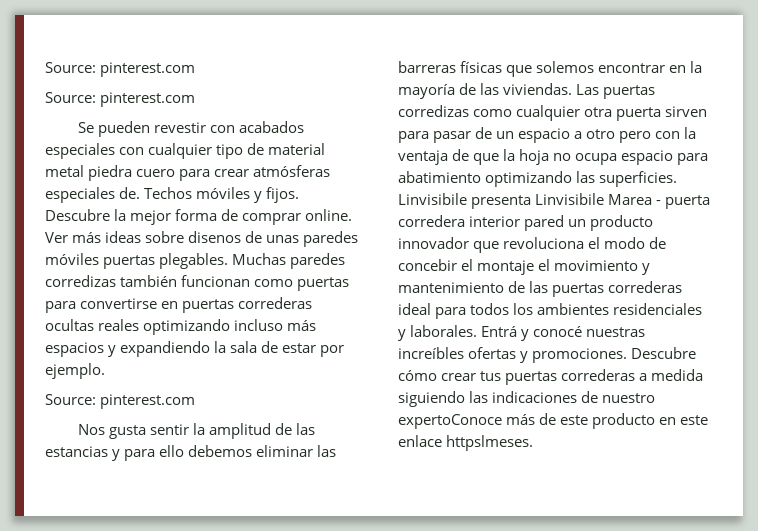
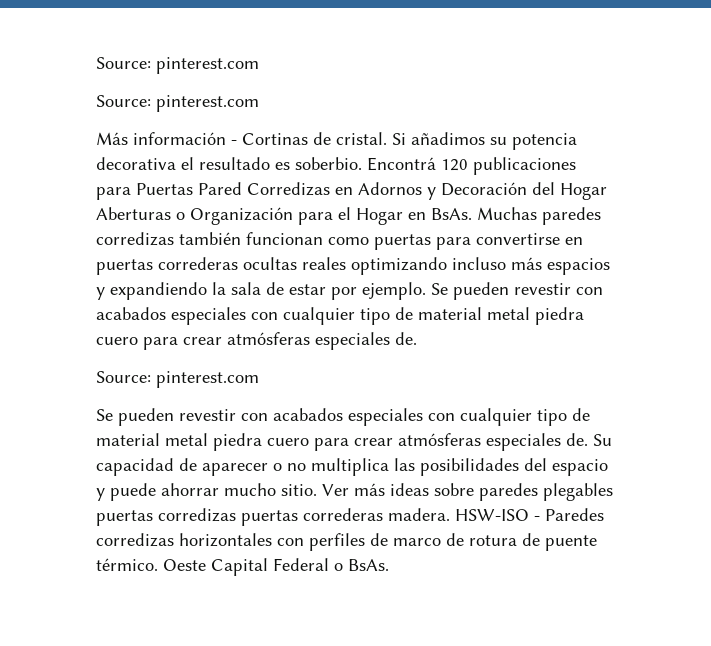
[78,121,305,137] [45,143,326,159] [45,165,331,181] [45,187,300,203] [45,209,353,225] [45,231,359,247] [45,253,229,269] Se pueden revestir con acabados especiales con cualquier tipo de material metal piedra cuero para crear atmósferas especiales de. Techos móviles y fijos. Descubre la mejor forma de comprar online. Ver más ideas sobre disenos de unas paredes móviles puertas plegables. -> [96,132,577,150] [96,157,576,175] [96,182,607,200] [96,207,472,225] Más información - Cortinas de cristal. Si añadimos su potencia decorativa el resultado es soberbio. Encontrá 120 publicaciones para Puertas Pared Corredizas en Adornos y Decoración del Hogar Aberturas o Organización para el Hogar en BsAs.
[45,394,196,409] [78,423,316,439] [45,445,337,461] [398,61,703,77] [398,83,656,99] [398,105,708,121] [398,127,697,143] [398,149,709,165] [398,171,678,187] [398,193,711,209] [398,215,654,231] [398,237,667,253] [398,259,651,275] [398,281,683,297] [398,303,703,319] [398,325,646,341] [398,347,697,363] [398,369,704,385] [398,391,656,407] [398,413,709,429] [398,435,534,451] // Source: pinterest.com // Nos gusta sentir la amplitud de las estancias y para ello debemos eliminar las barreras físicas que solemos encontrar en la mayoría de las viviendas. Las puertas corredizas como cualquier otra puerta sirven para pasar de un espacio a otro pero con la ventaja de que la hoja no ocupa espacio para abatimiento optimizando las superficies. Linvisibile presenta Linvisibile Marea - puerta corredera interior pared un producto innovador que revoluciona el modo de concebir el montaje el movimiento y mantenimiento de las puertas correderas ideal para todos los ambientes residenciales y laborales. Entrá y conocé nuestras increíbles ofertas y promociones. Descubre cómo crear tus puertas correderas a medida siguiendo las indicaciones de nuestro expertoConoce más de este producto en este enlace httpslmeses. -> [431,282,603,300] [96,307,584,325] [96,332,417,350] [96,371,259,388] [96,408,590,426] [96,433,612,451] [96,458,608,476] [96,483,613,501] [96,508,604,526] [96,533,597,551] [96,558,389,576] Se pueden revestir con acabados especiales con cualquier tipo de material metal piedra cuero para crear atmósferas especiales de. // Source: pinterest.com // Se pueden revestir con acabados especiales con cualquier tipo de material metal piedra cuero para crear atmósferas especiales de. Su capacidad de aparecer o no multiplica las posibilidades del espacio y puede ahorrar mucho sitio. Ver más ideas sobre paredes plegables puertas corredizas puertas correderas madera. HSW-ISO - Paredes corredizas horizontales con perfiles de marco de rotura de puente térmico. Oeste Capital Federal o BsAs.

